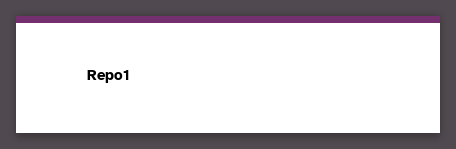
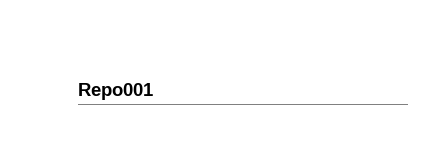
[87,70,130,83] Repo1 -> [78,83,153,100] Repo001

